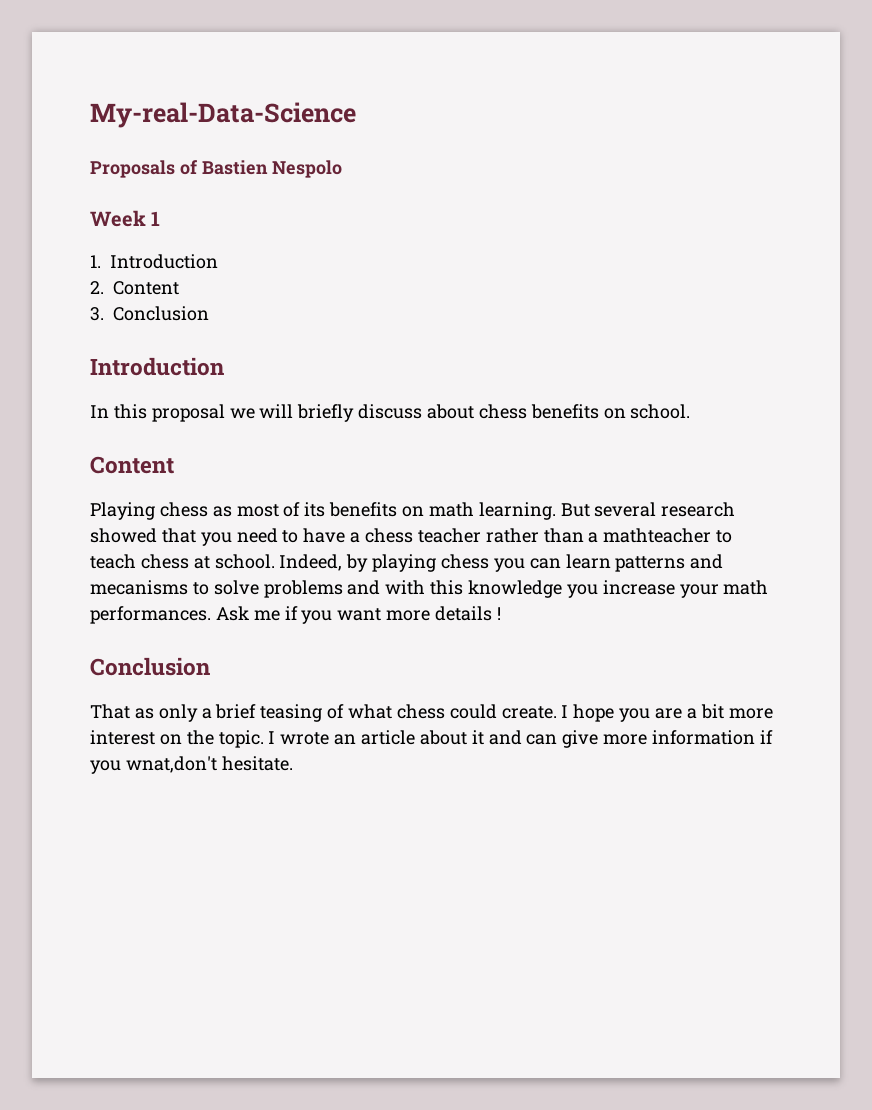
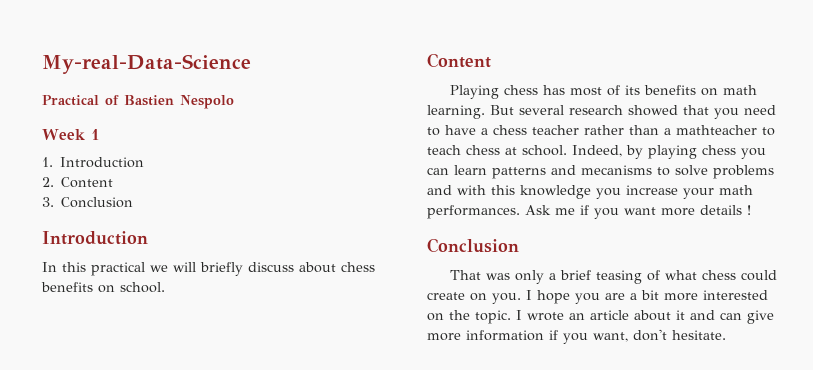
[90,160,175,178] Proposals -> [42,95,99,106] Practical
[151,404,225,422] proposal -> [91,262,145,276] practical
[212,506,232,517] as -> [543,85,566,95] has
[134,708,154,719] as -> [486,273,511,280] was
[501,706,557,719] create. -> [427,292,521,304] create on you.
[90,730,155,745] interest -> [703,290,768,300] interested
[125,756,217,773] wnat,don't -> [593,329,667,342] want, don't

